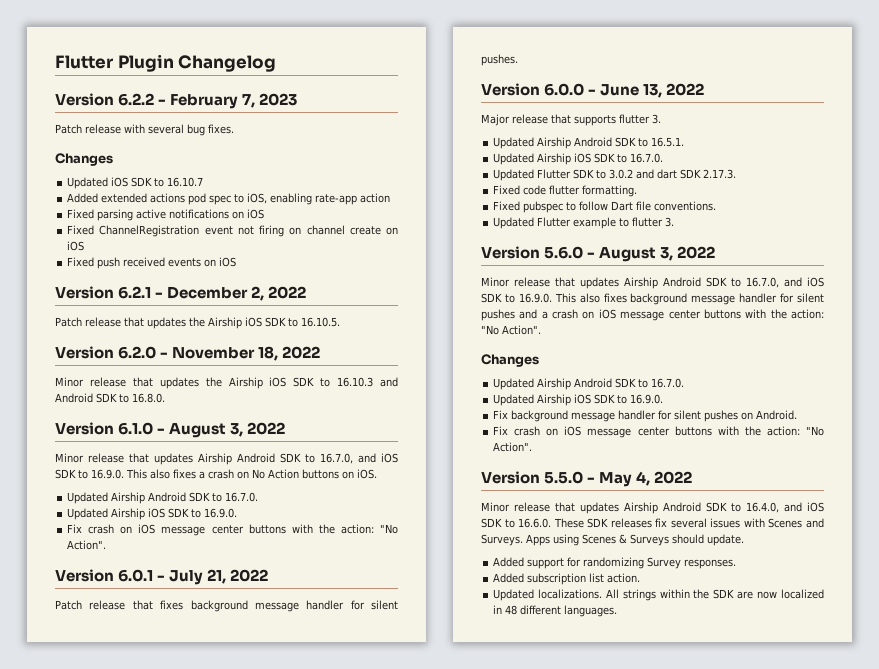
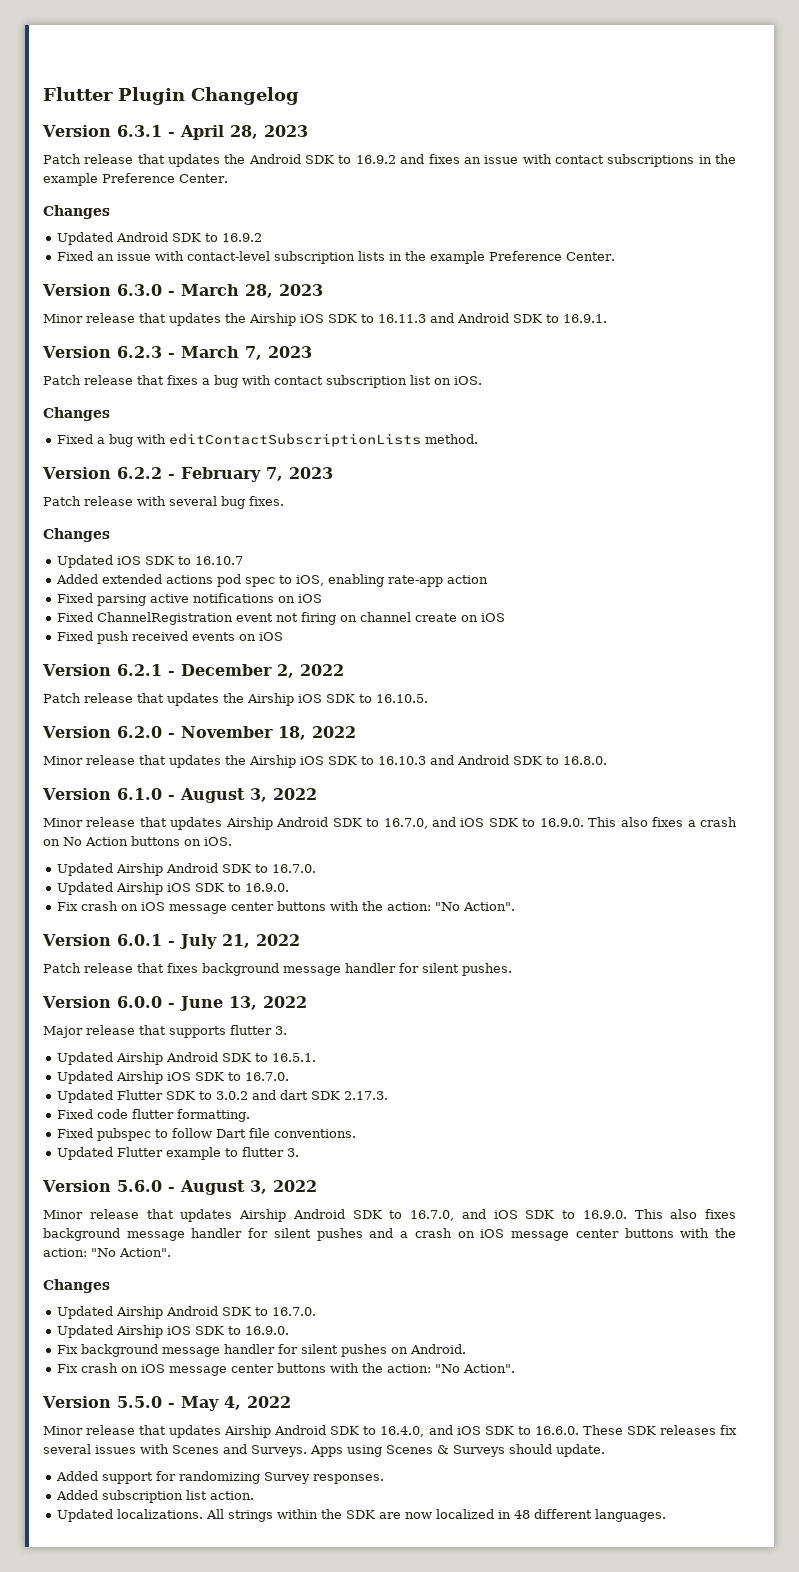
(277, 63) none -> [42,125,308,140] [43,154,737,167] [43,173,228,186] [43,205,110,219] [56,232,262,245] [56,251,615,264] [42,284,323,298] [43,313,607,326] [42,346,312,360] [43,375,482,388] [43,407,110,421] [56,433,478,447] // Version 6.3.1 - April 28, 2023 // Patch release that updates the Android SDK to 16.9.2 and fixes an issue with contact subscriptions in the example Preference Center. // Changes // Updated Android SDK to 16.9.2 // Fixed an issue with contact-level subscription lists in the example Preference Center. // Version 6.3.0 - March 28, 2023 // Minor release that updates the Airship iOS SDK to 16.11.3 and Android SDK to 16.9.1. // Version 6.2.3 - March 7, 2023 // Patch release that fixes a bug with contact subscription list on iOS. // Changes // Fixed a bug with editContactSubscriptionLists method.

